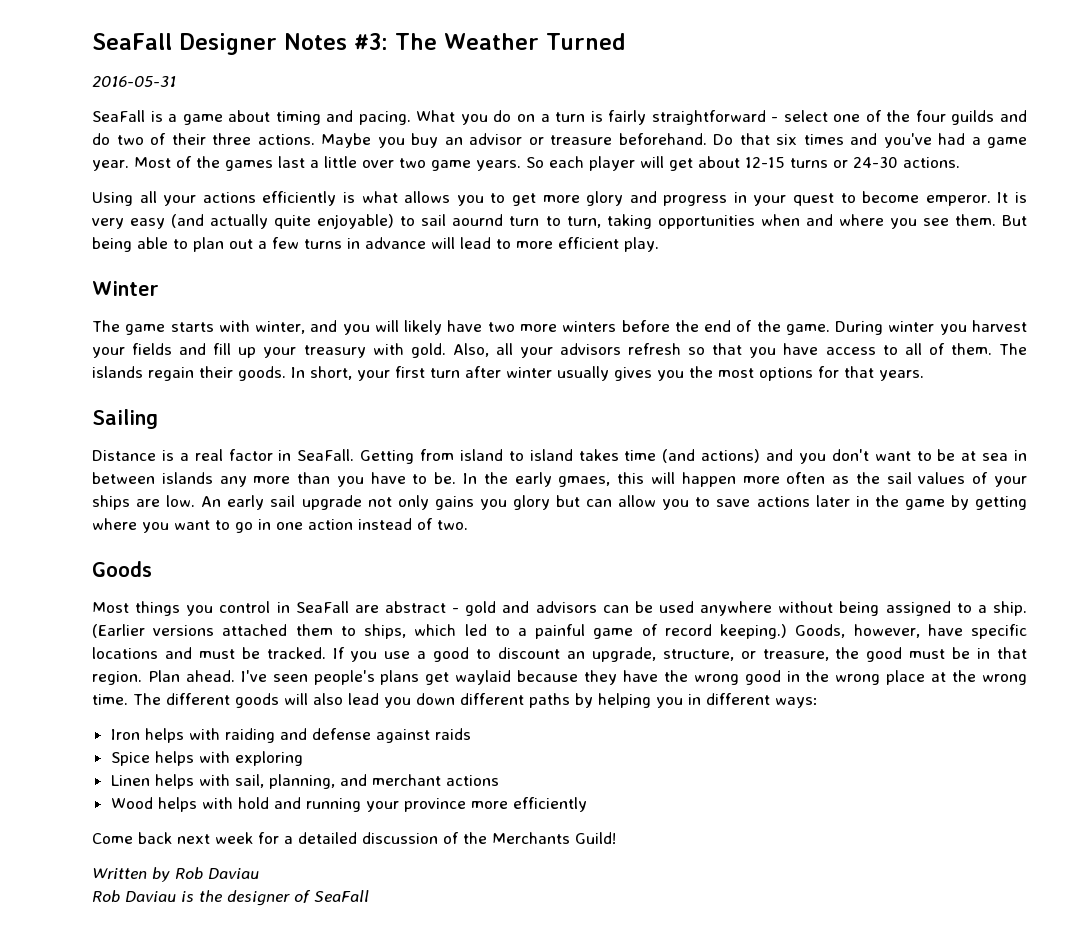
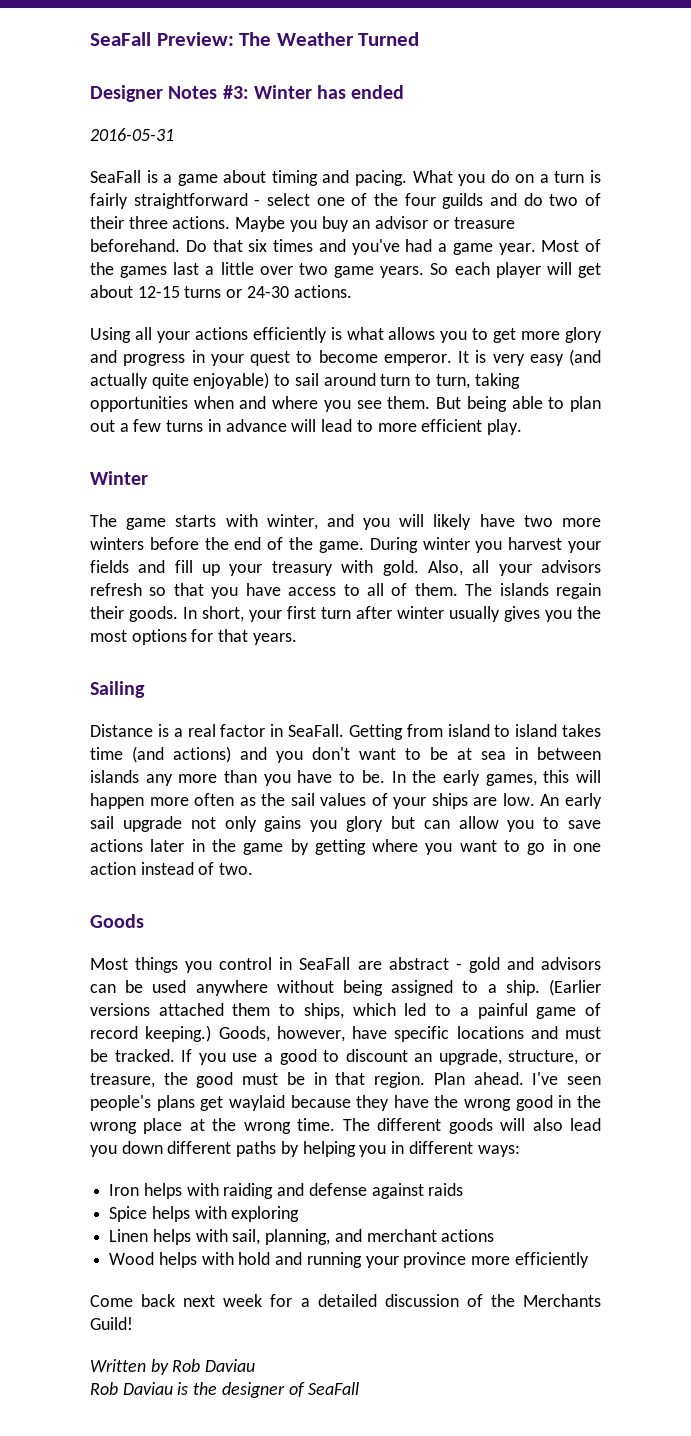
[92,33,625,55] SeaFall Designer Notes #3: The Weather Turned -> [90,32,420,46] [90,85,405,102] SeaFall Preview: The Weather Turned // Designer Notes #3: Winter has ended
[452,214,504,226] aournd -> [323,373,376,386] around
[558,476,611,487] gmaes, -> [485,774,537,786] games,

